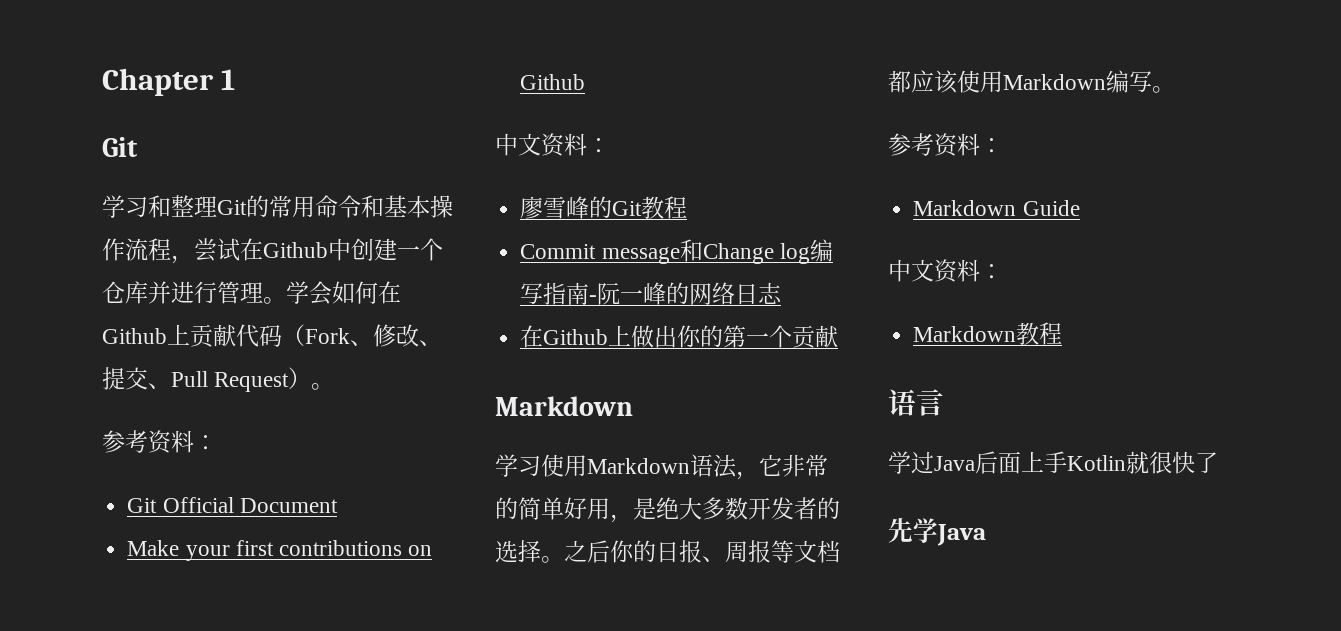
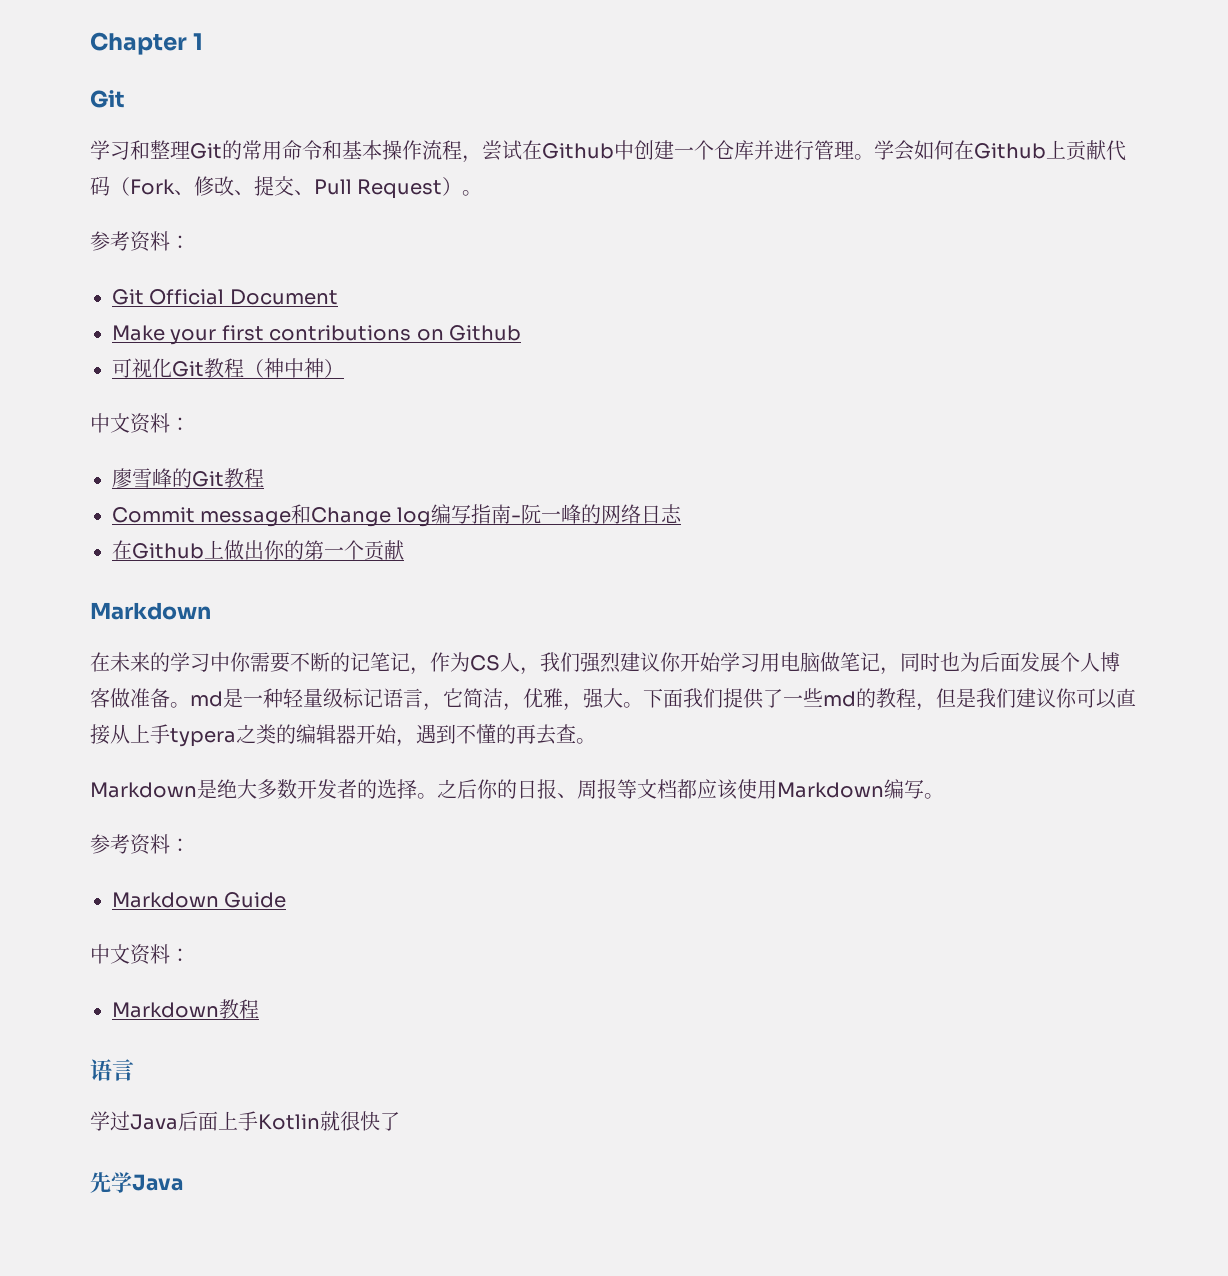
(586, 82) none -> [112,358,344,378] // 可视化Git教程（神中神）
[495,454,828,480] [495,497,633,523] 学习使用Markdown语法，它非常的简单好用， -> [90,652,1120,675] [90,688,1136,711] [90,724,596,747] [90,782,197,798] 在未来的学习中你需要不断的记笔记，作为CS人，我们强烈建议你开始学习用电脑做笔记，同时也为后面发展个人博客做准备。md是一种轻量级标记语言，它简洁，优雅，强大。下面我们提供了一些md的教程，但是我们建议你可以直接从上手typera之类的编辑器开始，遇到不懂的再去查。 // Markdown

